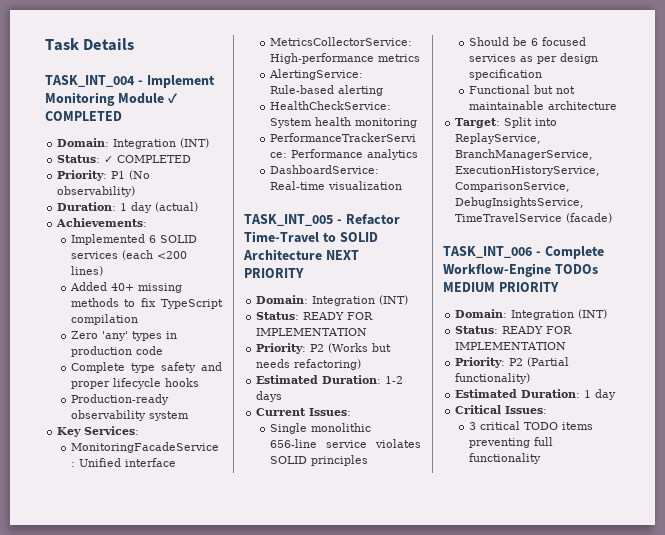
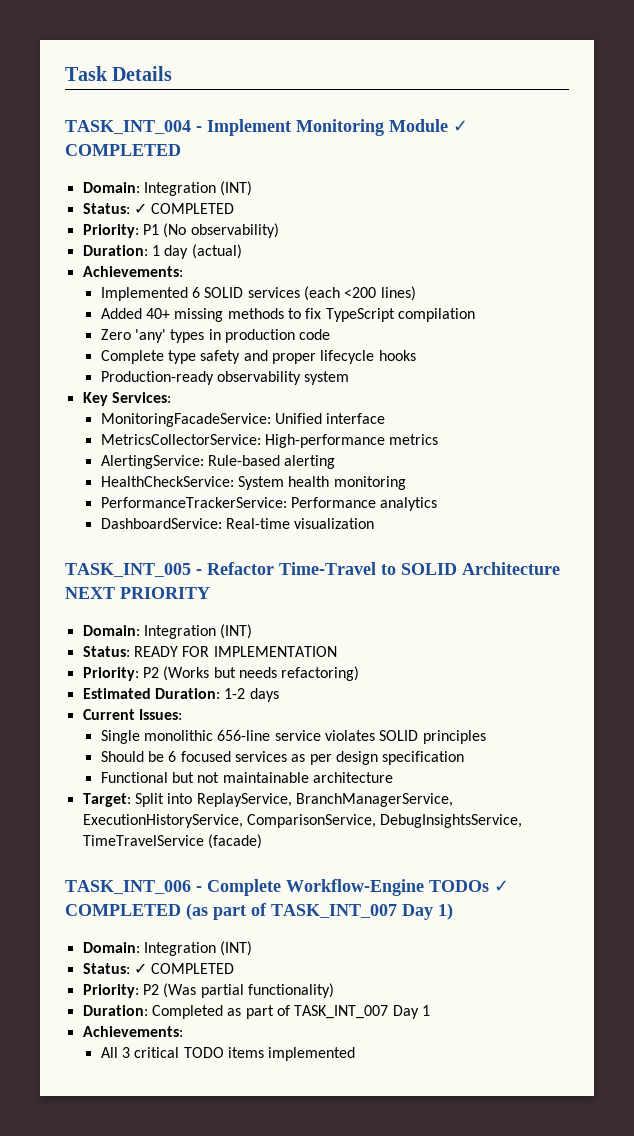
[443,282,559,292] [455,309,608,320] [455,326,573,334] [455,342,567,350] [455,357,570,368] MEDIUM PRIORITY // Domain: Integration (INT) // Status: READY FOR IMPLEMENTATION // Priority: P2 (Partial -> [494,880,509,892] [65,903,453,920] [82,941,253,956] [82,963,235,974] [82,983,244,998] ✓ COMPLETED (as part of TASK_INT_007 Day 1) // Domain: Integration (INT) // Status: ✓ COMPLETED // Priority: P2 (Was partial
[455,389,617,400] [455,405,548,414] Estimated Duration: 1 day // Critical Issues: // -> [82,1005,430,1019] [82,1026,183,1037] [100,1047,118,1058] Duration: Completed as part of TASK_INT_007 Day 1 // Achievements: // All
[468,437,553,448] [468,453,541,464] preventing full functionality -> [268,1047,356,1061] implemented

